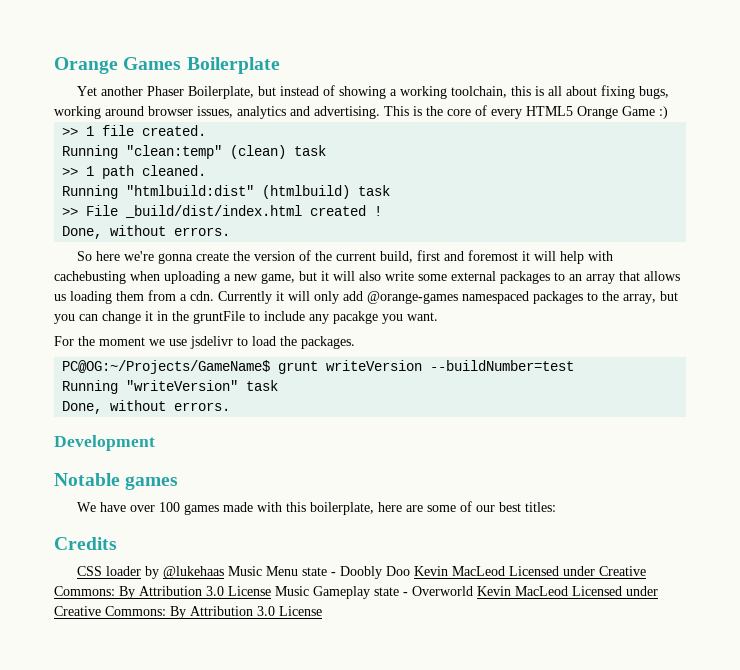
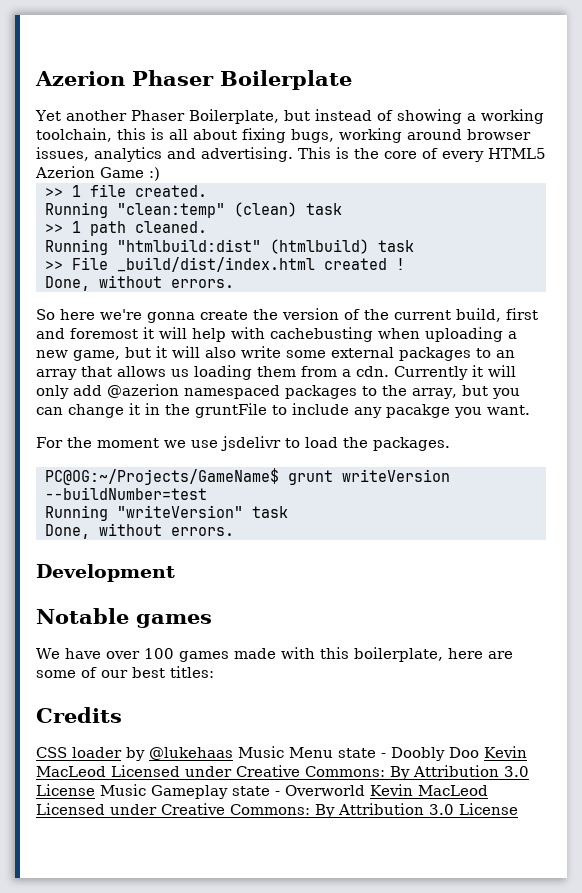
[54,57,182,74] Orange Games -> [35,70,214,86] Azerion Phaser
[577,106,618,119] Orange -> [35,166,95,178] Azerion
[367,291,458,304] @orange-games -> [107,384,179,398] @azerion

